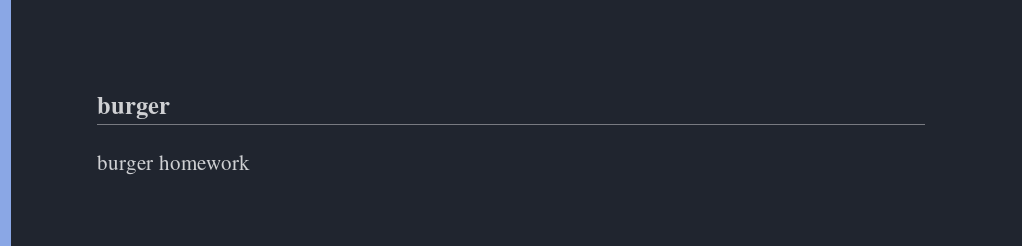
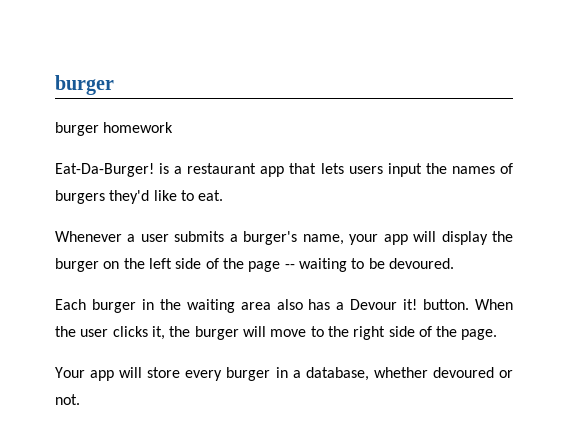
(250, 162) none -> [55,163,513,177] [55,190,224,204] [55,231,513,245] [55,258,454,272] [55,299,513,313] [55,326,498,340] [55,367,513,381] [55,394,80,405] // Eat-Da-Burger! is a restaurant app that lets users input the names of burgers they'd like to eat. // Whenever a user submits a burger's name, your app will display the burger on the left side of the page -- waiting to be devoured. // Each burger in the waiting area also has a Devour it! button. When the user clicks it, the burger will move to the right side of the page. // Your app will store every burger in a database, whether devoured or not.

